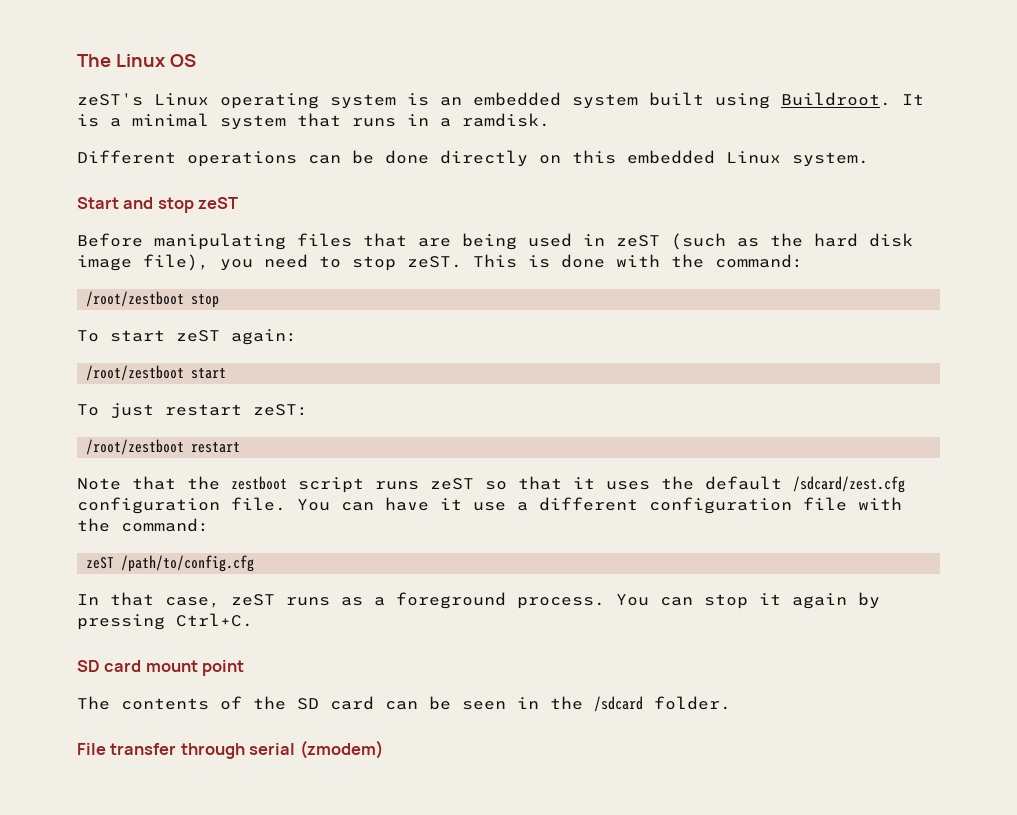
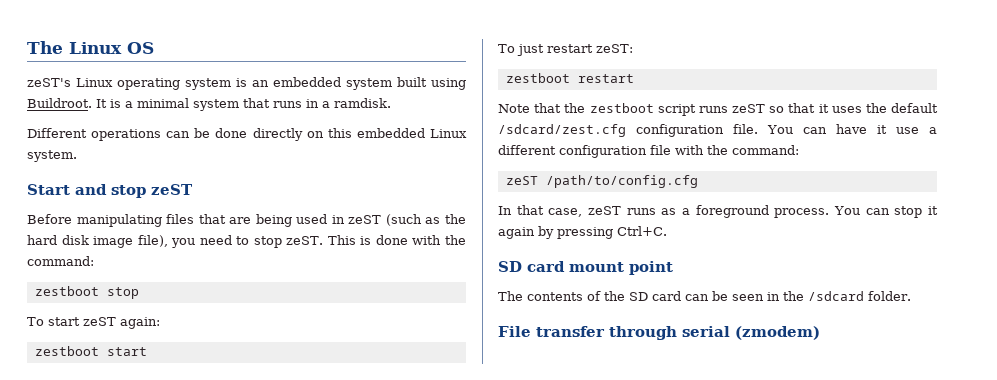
[86,291,185,307] /root/zestboot -> [34,286,99,296] zestboot
[86,365,185,381] /root/zestboot -> [34,346,99,356] zestboot
[86,439,185,455] /root/zestboot -> [505,73,570,83] zestboot

